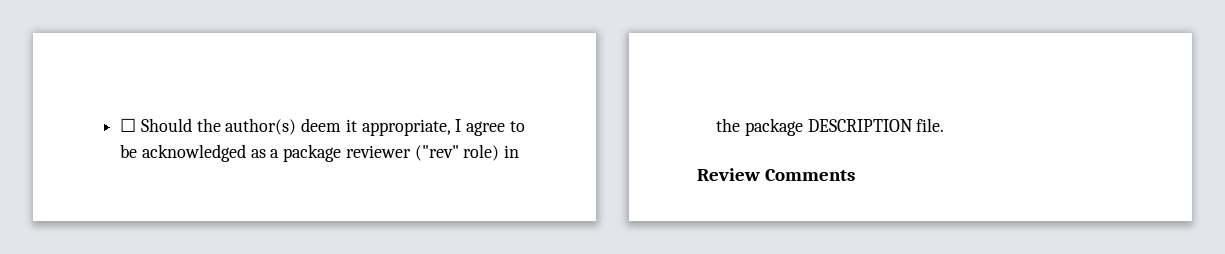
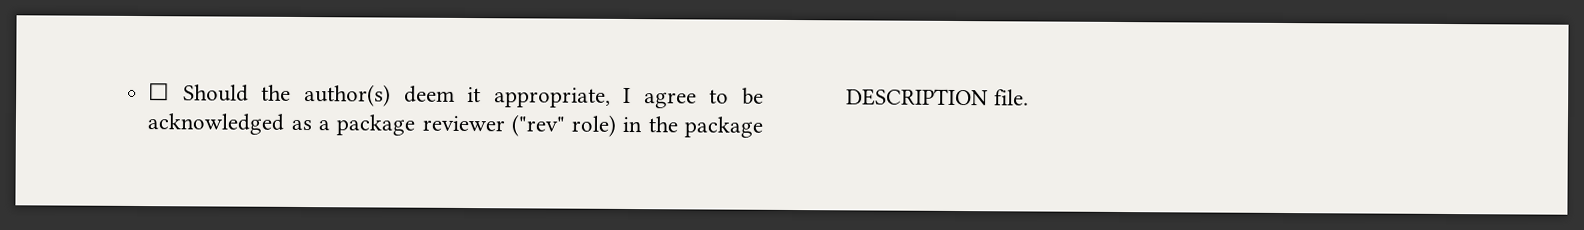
[697,168,856,181] // Review Comments -> (1029, 97) none

